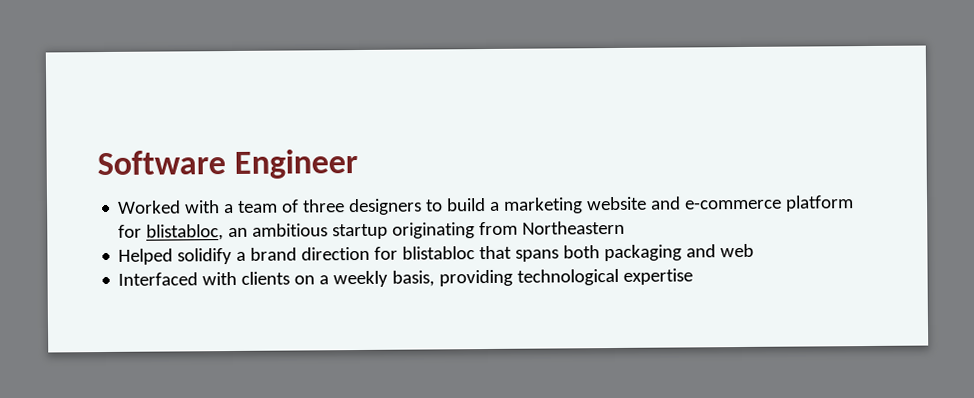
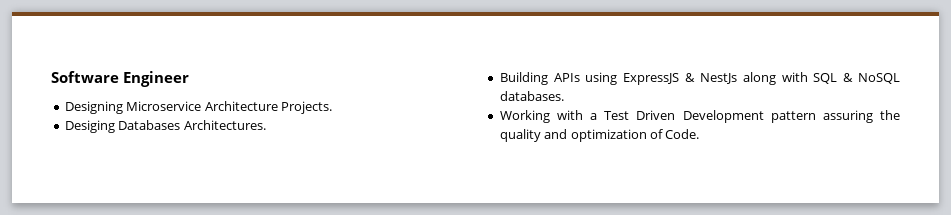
[118,195,855,216] [118,220,626,241] [118,243,755,265] [118,268,694,288] Worked with a team of three designers to build a marketing website and e-commerce platform for blistabloc, an ambitious startup originating from Northeastern // Helped solidify a brand direction for blistabloc that spans both packaging and web // Interfaced with clients on a weekly basis, providing technological expertise -> [64,101,332,114] [64,120,266,133] [499,72,900,85] [499,91,564,101] [499,110,900,123] [499,129,700,142] Designing Microservice Architecture Projects. // Desiging Databases Architectures. // Building APIs using ExpressJS & NestJs along with SQL & NoSQL databases. // Working with a Test Driven Development pattern assuring the quality and optimization of Code.

